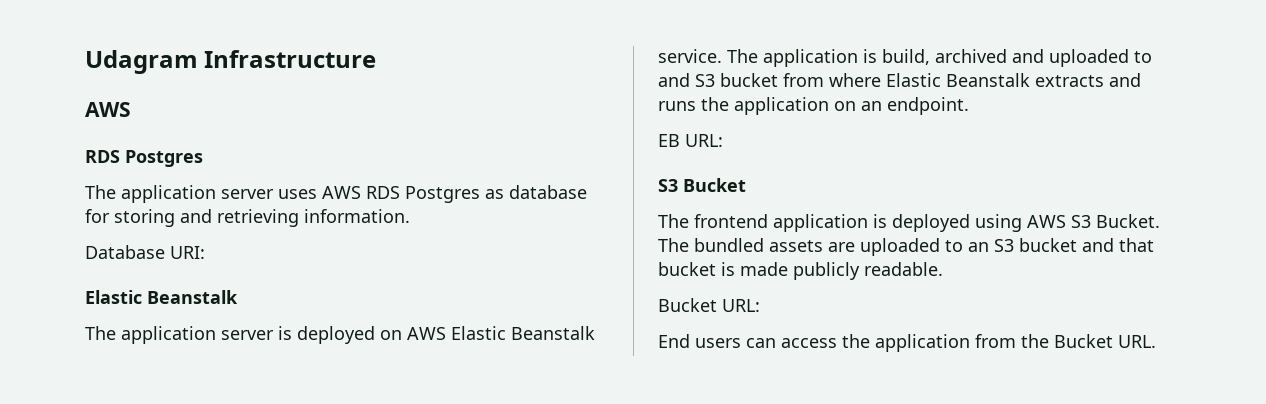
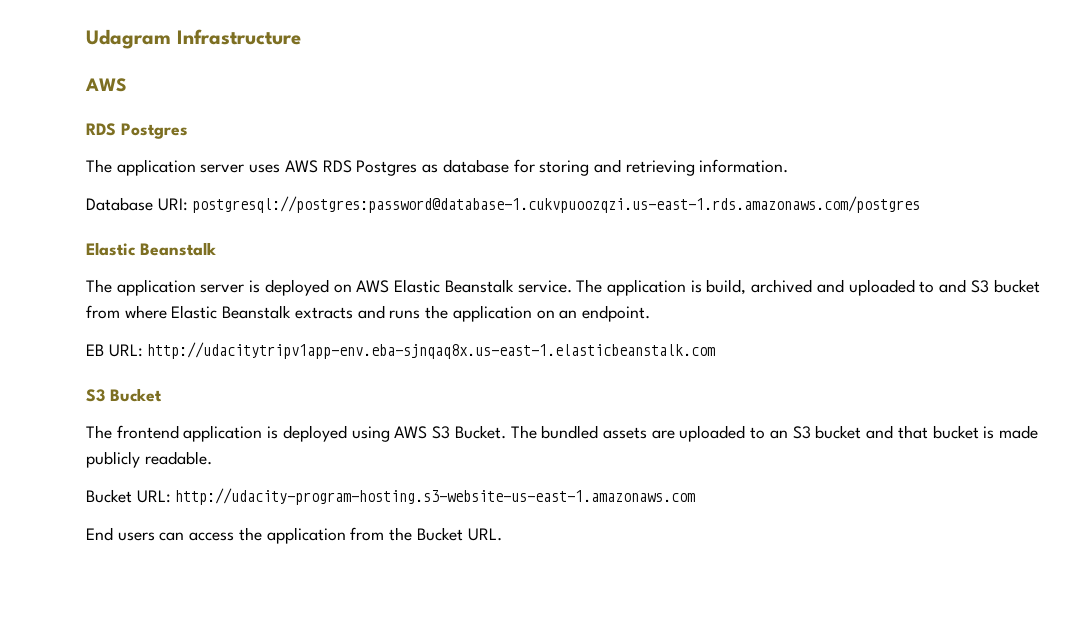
(205, 252) none -> [192,196,921,213] postgresql://postgres:password@database-1.cukvpuoozqzi.us-east-1.rds.amazonaws.com/postgres
(723, 140) none -> [147,342,716,359] http://udacitytripv1app-env.eba-sjnqaq8x.us-east-1.elasticbeanstalk.com
(760, 305) none -> [175,488,696,505] http://udacity-program-hosting.s3-website-us-east-1.amazonaws.com

